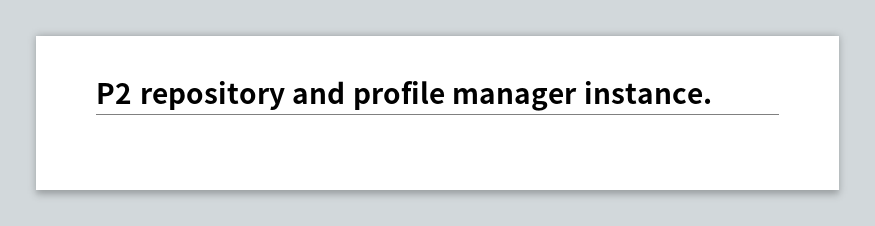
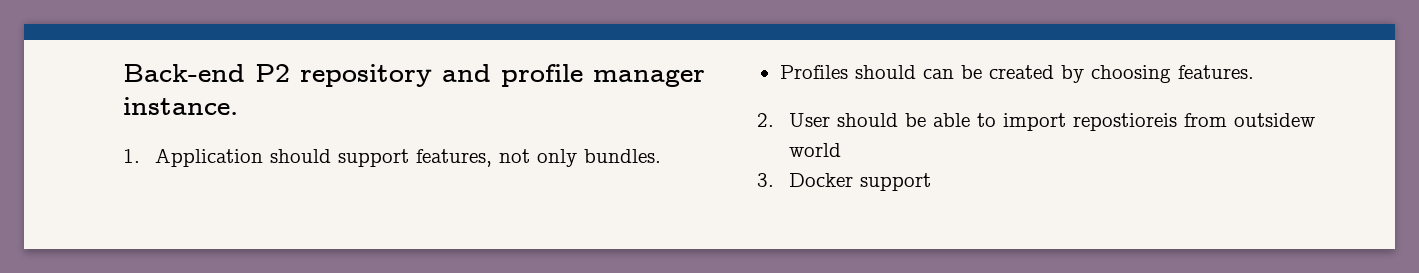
(96, 93) none -> [123,64,245,82] Back-end
(712, 92) none -> [123,148,661,167] [779,65,1254,83] [757,113,1315,131] [788,143,841,157] [757,173,931,191] // 1. Application should support features, not only bundles. // Profiles should can be created by choosing features. // 2. User should be able to import repostioreis from outsidew world // 3. Docker support

